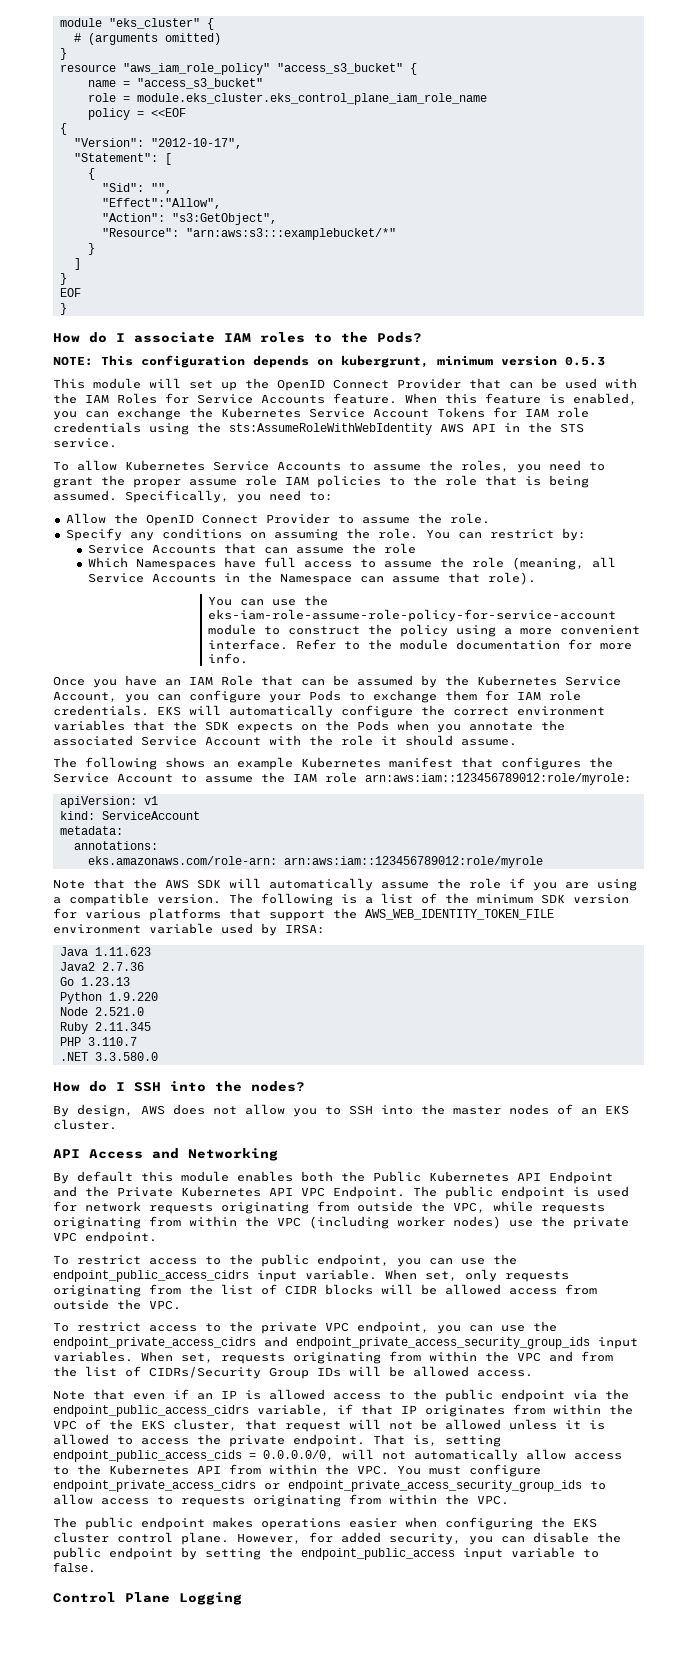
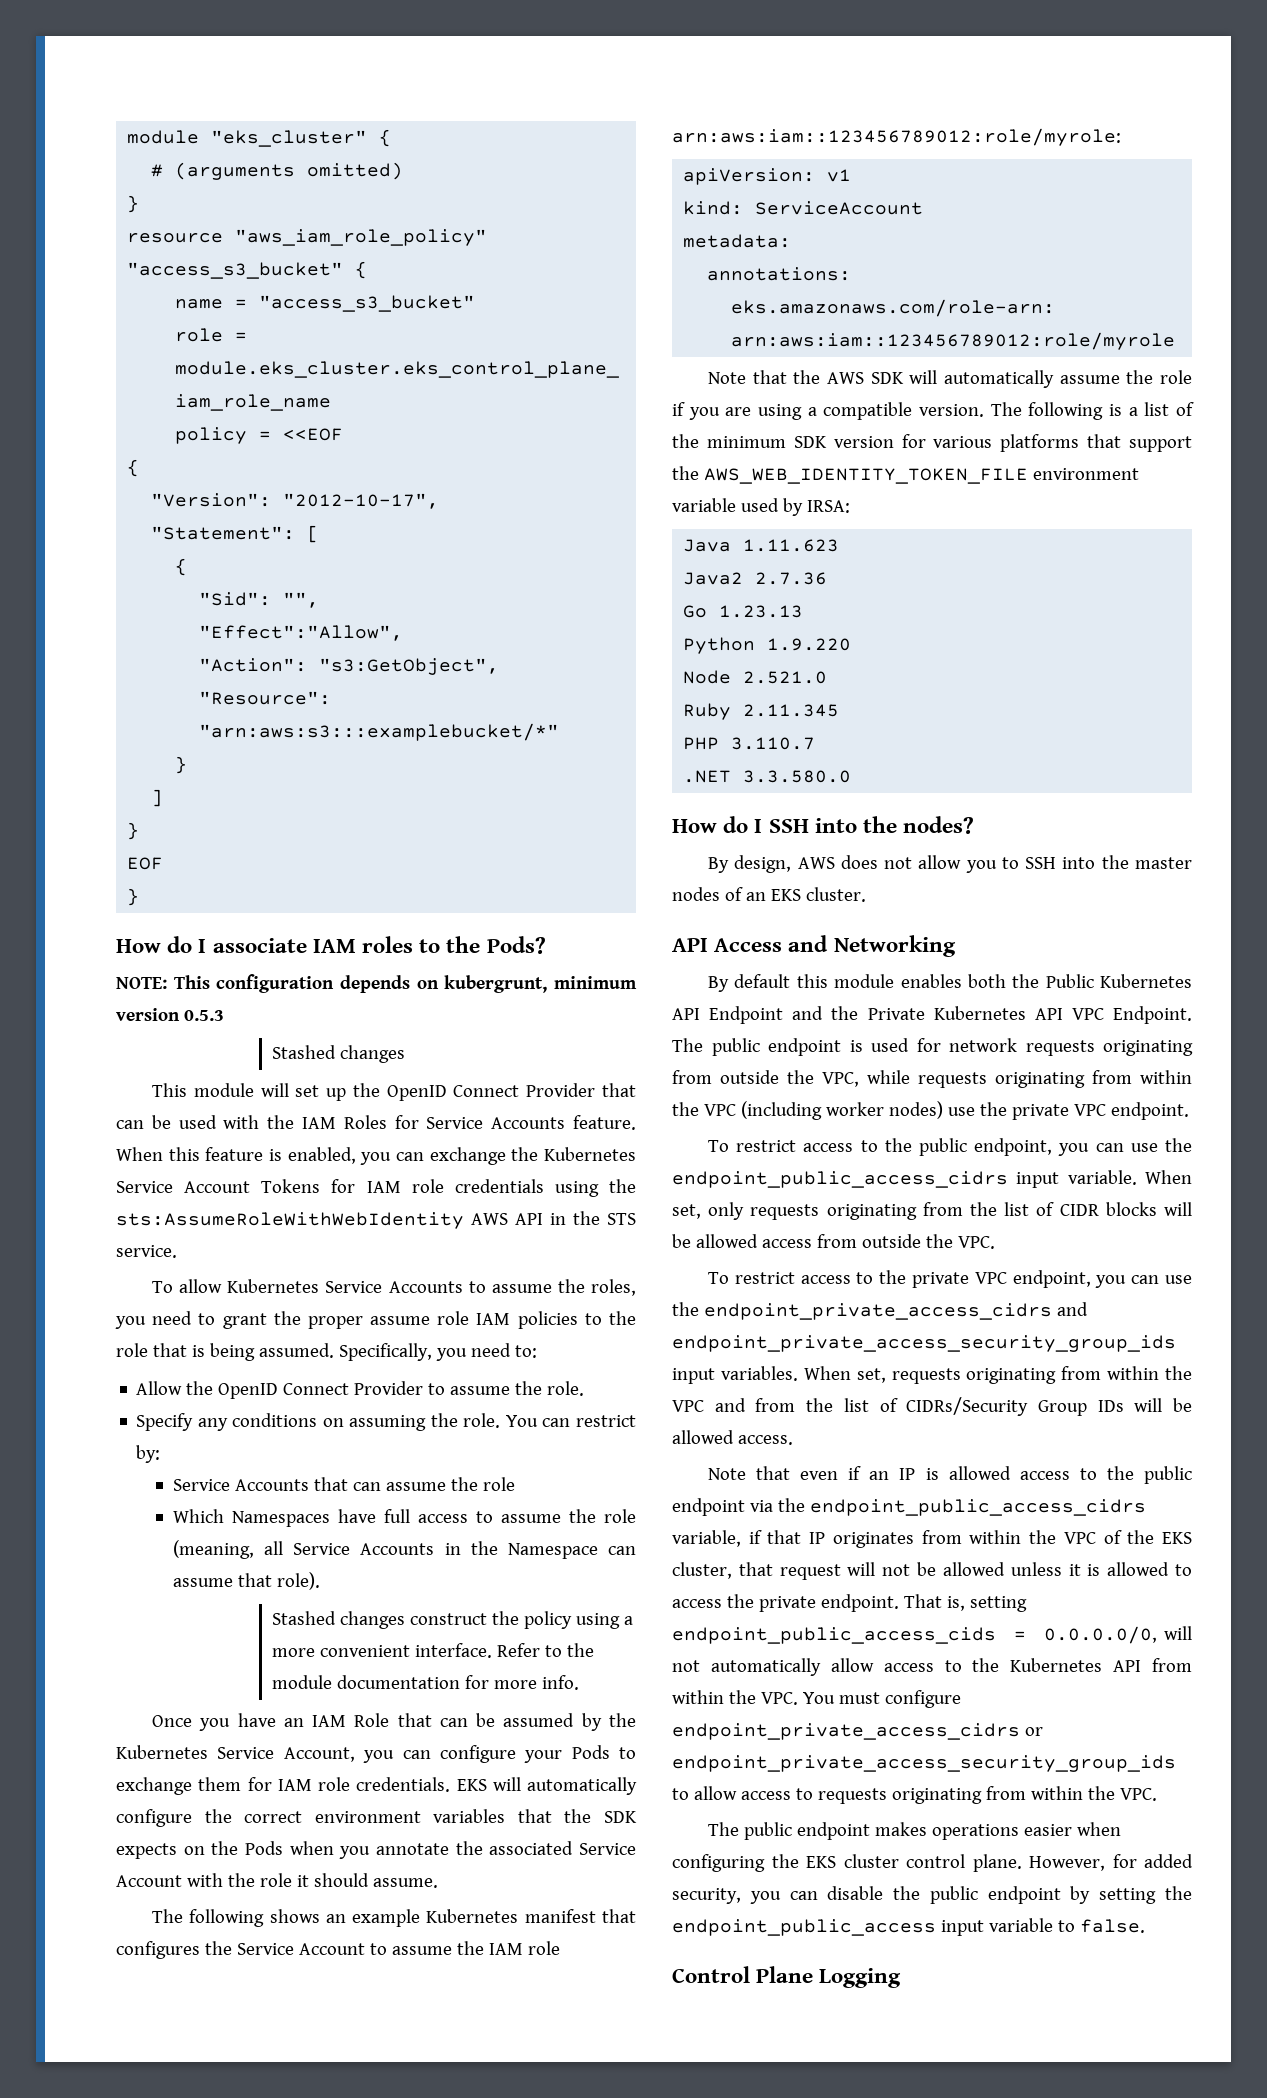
(605, 361) none -> [272,1045,405,1063] // Stashed changes
[207,595,328,606] [207,609,616,622] [207,624,280,635] You can use the eks-iam-role-assume-role-policy-for-service-account module to -> [272,1611,405,1629] Stashed changes

